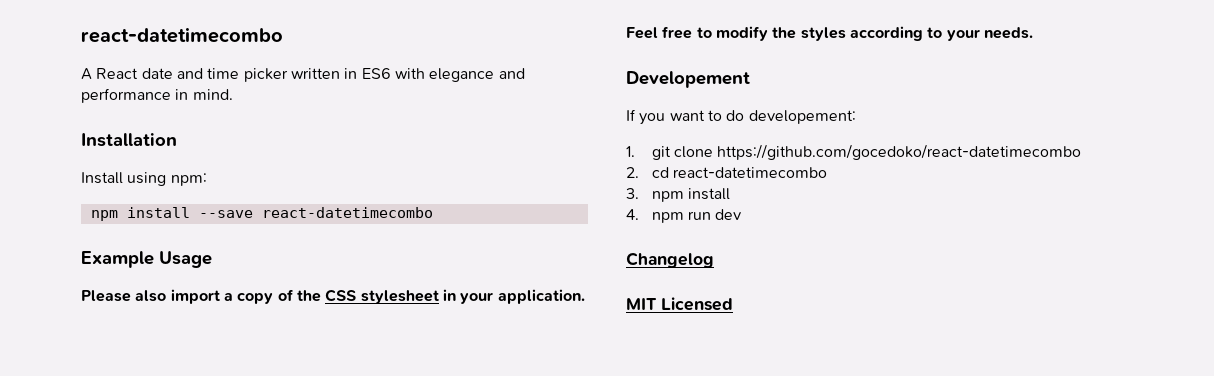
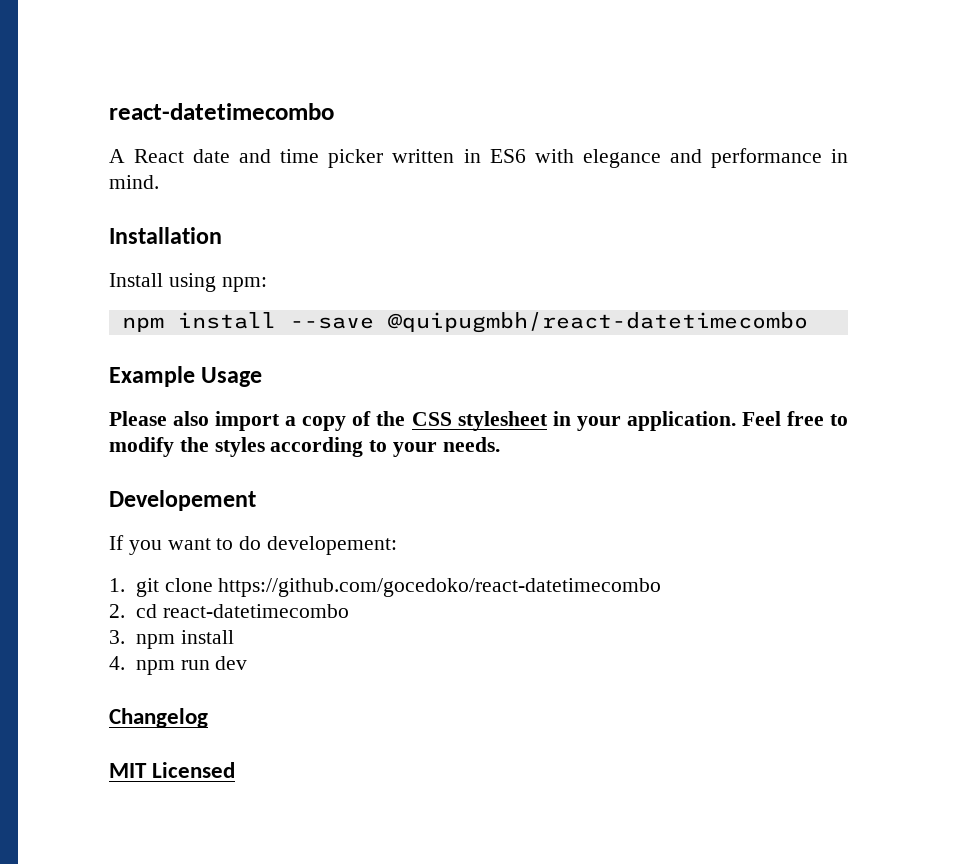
[261,207,433,218] react-datetimecombo -> [387,312,808,333] @quipugmbh/react-datetimecombo

